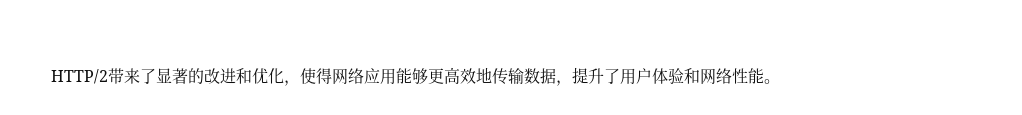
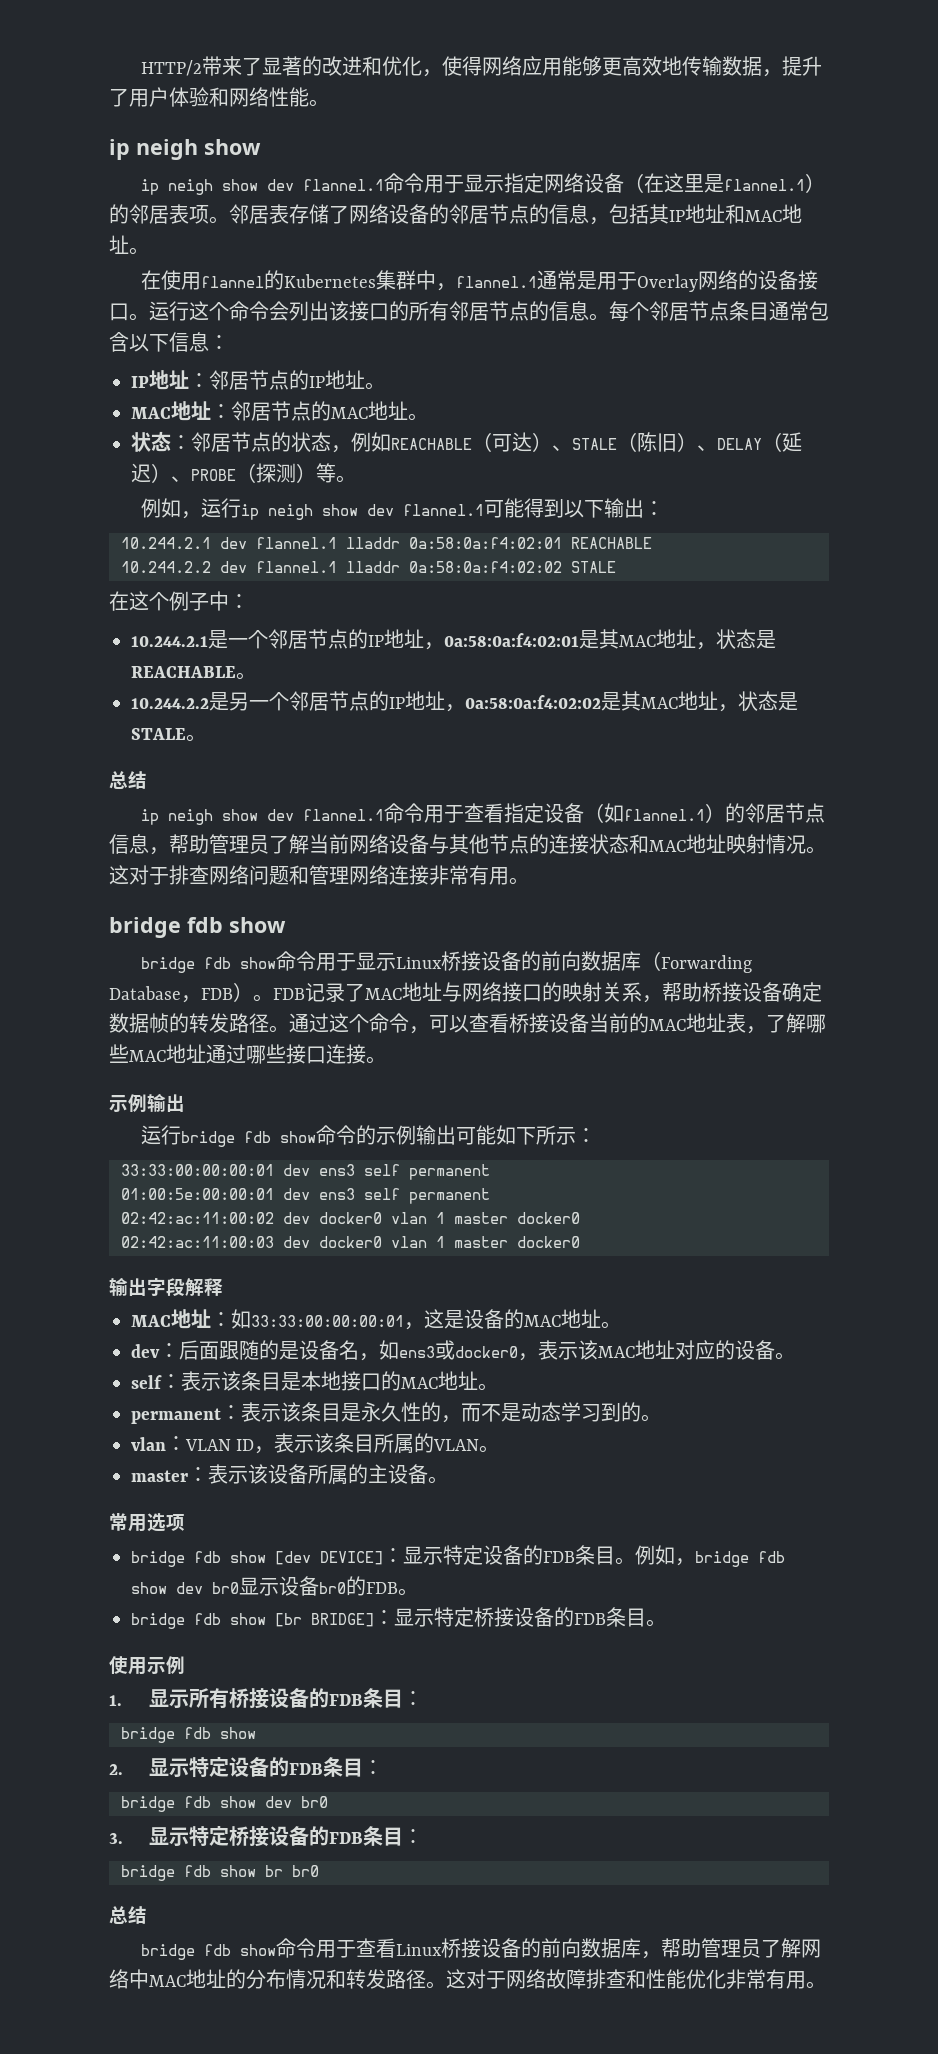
(780, 81) none -> [109,139,261,160] [141,173,826,195] [109,204,802,225] [109,235,149,255] [141,270,819,292] [109,301,829,322] [109,332,229,352] [131,370,385,390] [131,401,428,421] [131,431,802,453] [131,463,356,483] [141,498,665,520] [121,537,652,549] [121,561,616,573] [109,591,249,611] [131,629,776,650] [131,666,256,680] [131,691,798,712] [131,728,206,742] [109,771,147,789] [141,803,826,825] [109,834,826,855] [109,865,529,885] [109,917,286,938] [141,951,753,973] [109,982,822,1003] [109,1013,826,1034] [109,1044,386,1064] [109,1093,185,1112] [141,1125,597,1147] [121,1164,490,1180] [121,1188,490,1204] [121,1212,580,1224] [121,1236,580,1248] [109,1277,223,1296] [131,1309,621,1330] [131,1340,795,1361] [131,1371,498,1391] [131,1402,661,1424] [131,1433,500,1454] [131,1464,448,1485] [109,1513,185,1532] [131,1545,785,1567] [131,1576,418,1596] [131,1607,666,1629] [109,1656,185,1675] [109,1688,423,1709] [121,1727,256,1743] [109,1757,383,1778] [121,1796,328,1812] [109,1826,423,1847] [121,1865,319,1881] [109,1906,147,1924] [141,1938,822,1960] [109,1969,826,1989] // ip neigh show // ip neigh show dev flannel.1命令用于显示指定网络设备（在这里是flannel.1）的邻居表项。邻居表存储了网络设备的邻居节点的信息，包括其IP地址和MAC地址。 // 在使用flannel的Kubernetes集群中，flannel.1通常是用于Overlay网络的设备接口。运行这个命令会列出该接口的所有邻居节点的信息。每个邻居节点条目通常包含以下信息： // IP地址：邻居节点的IP地址。 // MAC地址：邻居节点的MAC地址。 // 状态：邻居节点的状态，例如REACHABLE（可达）、STALE（陈旧）、DELAY（延迟）、PROBE（探测）等。 // 例如，运行ip neigh show dev flannel.1可能得到以下输出： // 10.244.2.1 dev flannel.1 lladdr 0a:58:0a:f4:02:01 REACHABLE // 10.244.2.2 dev flannel.1 lladdr 0a:58:0a:f4:02:02 STALE // 在这个例子中： // 10.244.2.1是一个邻居节点的IP地址，0a:58:0a:f4:02:01是其MAC地址，状态是REACHABLE。 // 10.244.2.2是另一个邻居节点的IP地址，0a:58:0a:f4:02:02是其MAC地址，状态是STALE。 // 总结 // ip neigh show dev flannel.1命令用于查看指定设备（如flannel.1）的邻居节点信息，帮助管理员了解当前网络设备与其他节点的连接状态和MAC地址映射情况。这对于排查网络问题和管理网络连接非常有用。 // bridge fdb show // bridge fdb show命令用于显示Linux桥接设备的前向数据库（Forwarding Database，FDB）。FDB记录了MAC地址与网络接口的映射关系，帮助桥接设备确定数据帧的转发路径。通过这个命令，可以查看桥接设备当前的MAC地址表，了解哪些MAC地址通过哪些接口连接。 // 示例输出 // 运行bridge fdb show命令的示例输出可能如下所示： // 33:33:00:00:00:01 dev ens3 self permanent // 01:00:5e:00:00:01 dev ens3 self permanent // 02:42:ac:11:00:02 dev docker0 vlan 1 master docker0 // 02:42:ac:11:00:03 dev docker0 vlan 1 master docker0 // 输出字段解释 // MAC地址：如33:33:00:00:00:01，这是设备的MAC地址。 // dev：后面跟随的是设备名，如ens3或docker0，表示该MAC地址对应的设备。 // self：表示该条目是本地接口的MAC地址。 // permanent：表示该条目是永久性的，而不是动态学习到的。 // vlan：VLAN ID，表示该条目所属的VLAN。 // master：表示该设备所属的主设备。 // 常用选项 // bridge fdb show [dev DEVICE]：显示特定设备的FDB条目。例如，bridge fdb show dev br0显示设备br0的FDB。 // bridge fdb show [br BRIDGE]：显示特定桥接设备的FDB条目。 // 使用示例 // 1.显示所有桥接设备的FDB条目： // bridge fdb show // 2.显示特定设备的FDB条目： // bridge fdb show dev br0 // 3.显示特定桥接设备的FDB条目： // bridge fdb show br br0 // 总结 // bridge fdb show命令用于查看Linux桥接设备的前向数据库，帮助管理员了解网络中MAC地址的分布情况和转发路径。这对于网络故障排查和性能优化非常有用。

